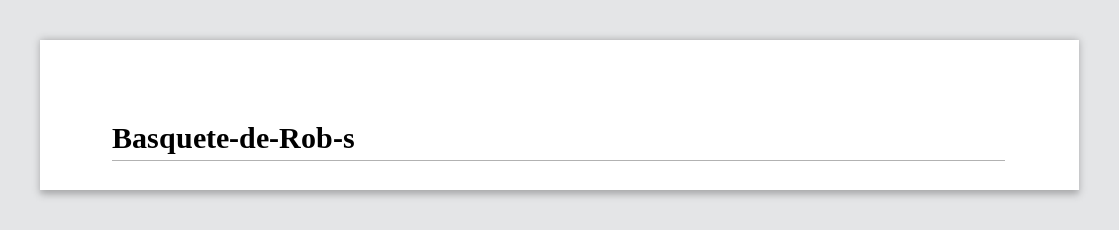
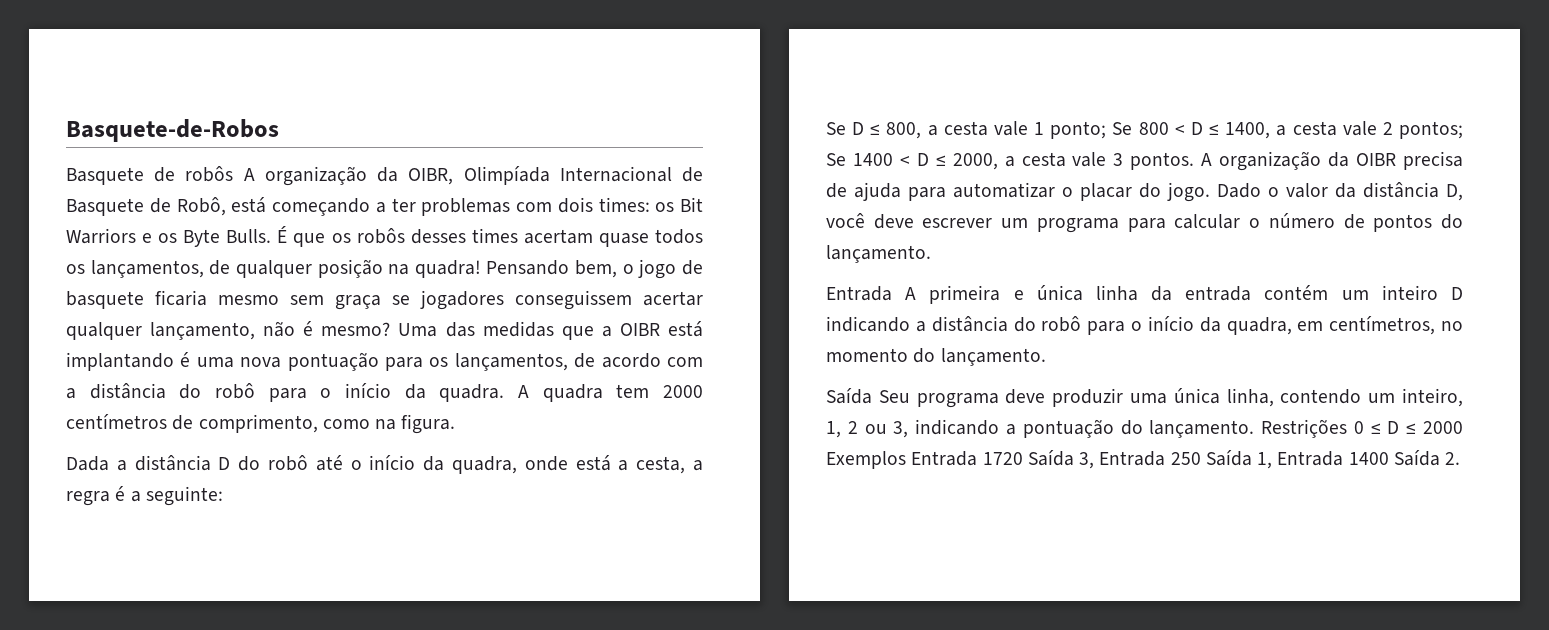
[112,127,355,154] Basquete-de-Rob-s -> [66,119,279,142] [66,166,703,186] [66,197,703,216] [66,226,704,247] [66,259,703,279] [66,290,703,310] [66,321,704,340] [66,352,703,371] [66,383,703,402] [66,414,456,434] [66,455,703,474] [66,486,223,506] [826,121,1463,139] [826,151,1463,171] [826,182,1463,202] [826,213,1463,233] [826,245,931,263] [826,285,1464,304] [826,316,1463,335] [826,348,1046,366] [826,388,1463,408] [826,419,1463,438] [826,450,1461,469] Basquete-de-Robos // Basquete de robôs A organização da OIBR, Olimpíada Internacional de Basquete de Robô, está começando a ter problemas com dois times: os Bit Warriors e os Byte Bulls. É que os robôs desses times acertam quase todos os lançamentos, de qualquer posição na quadra! Pensando bem, o jogo de basquete ficaria mesmo sem graça se jogadores conseguissem acertar qualquer lançamento, não é mesmo? Uma das medidas que a OIBR está implantando é uma nova pontuação para os lançamentos, de acordo com a distância do robô para o início da quadra. A quadra tem 2000 centímetros de comprimento, como na figura. // Dada a distância D do robô até o início da quadra, onde está a cesta, a regra é a seguinte: // Se D ≤ 800, a cesta vale 1 ponto; Se 800 < D ≤ 1400, a cesta vale 2 pontos; Se 1400 < D ≤ 2000, a cesta vale 3 pontos. A organização da OIBR precisa de ajuda para automatizar o placar do jogo. Dado o valor da distância D, você deve escrever um programa para calcular o número de pontos do lançamento. // Entrada A primeira e única linha da entrada contém um inteiro D indicando a distância do robô para o início da quadra, em centímetros, no momento do lançamento. // Saída Seu programa deve produzir uma única linha, contendo um inteiro, 1, 2 ou 3, indicando a pontuação do lançamento. Restrições 0 ≤ D ≤ 2000 Exemplos Entrada 1720 Saída 3, Entrada 250 Saída 1, Entrada 1400 Saída 2.

